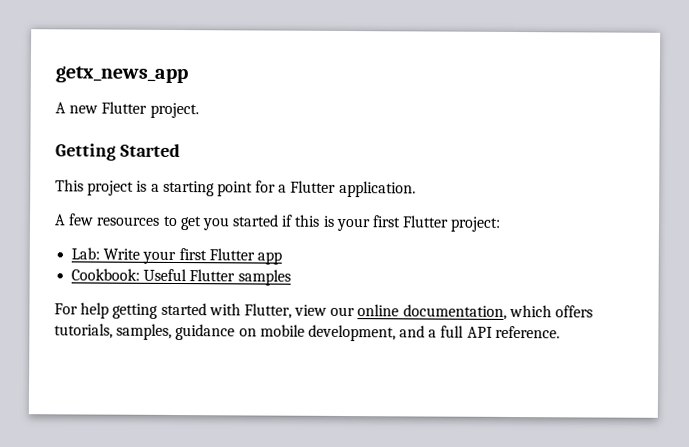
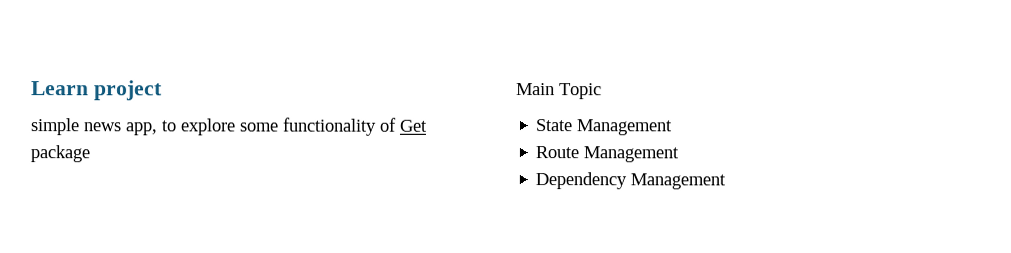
[55,66,188,84] [55,101,199,119] [55,143,180,161] [55,179,416,198] [54,213,502,232] [71,247,282,265] [71,268,291,286] [54,302,594,320] [54,323,560,342] getx_news_app // A new Flutter project. // Getting Started // This project is a starting point for a Flutter application. // A few resources to get you started if this is your first Flutter project: // Lab: Write your first Flutter app // Cookbook: Useful Flutter samples // For help getting started with Flutter, view our online documentation, which offers tutorials, samples, guidance on mobile development, and a full API reference. -> [31,80,163,101] [30,117,428,136] [30,145,90,163] [516,83,602,100] [535,119,674,136] [535,146,680,163] [535,172,727,190] Learn project // simple news app, to explore some functionality of Get package // Main Topic // State Management // Route Management // Dependency Management

